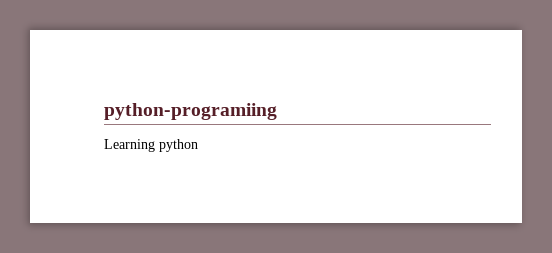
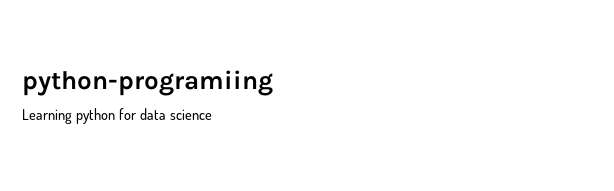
(198, 145) none -> [118,108,212,120] for data science

